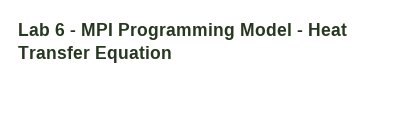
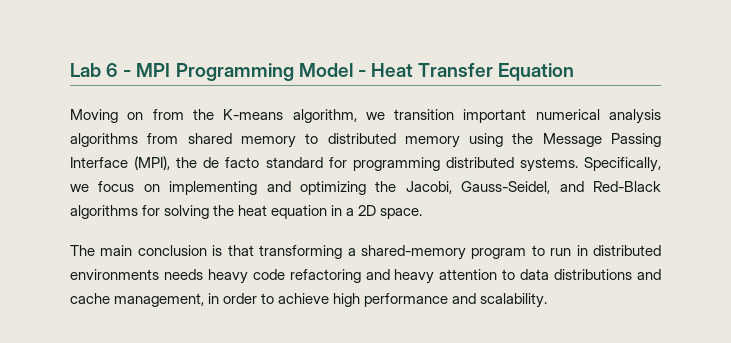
(172, 54) none -> [70,109,661,124] [70,133,661,148] [70,156,661,172] [70,181,661,195] [70,205,423,219] [70,245,661,260] [70,269,662,284] [70,293,548,308] // Moving on from the K-means algorithm, we transition important numerical analysis algorithms from shared memory to distributed memory using the Message Passing Interface (MPI), the de facto standard for programming distributed systems. Specifically, we focus on implementing and optimizing the Jacobi, Gauss-Seidel, and Red-Black algorithms for solving the heat equation in a 2D space. // The main conclusion is that transforming a shared-memory program to run in distributed environments needs heavy code refactoring and heavy attention to data distributions and cache management, in order to achieve high performance and scalability.

